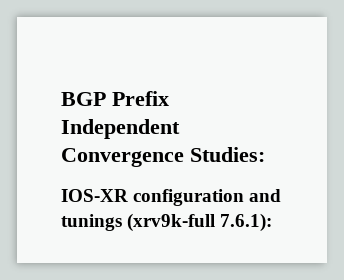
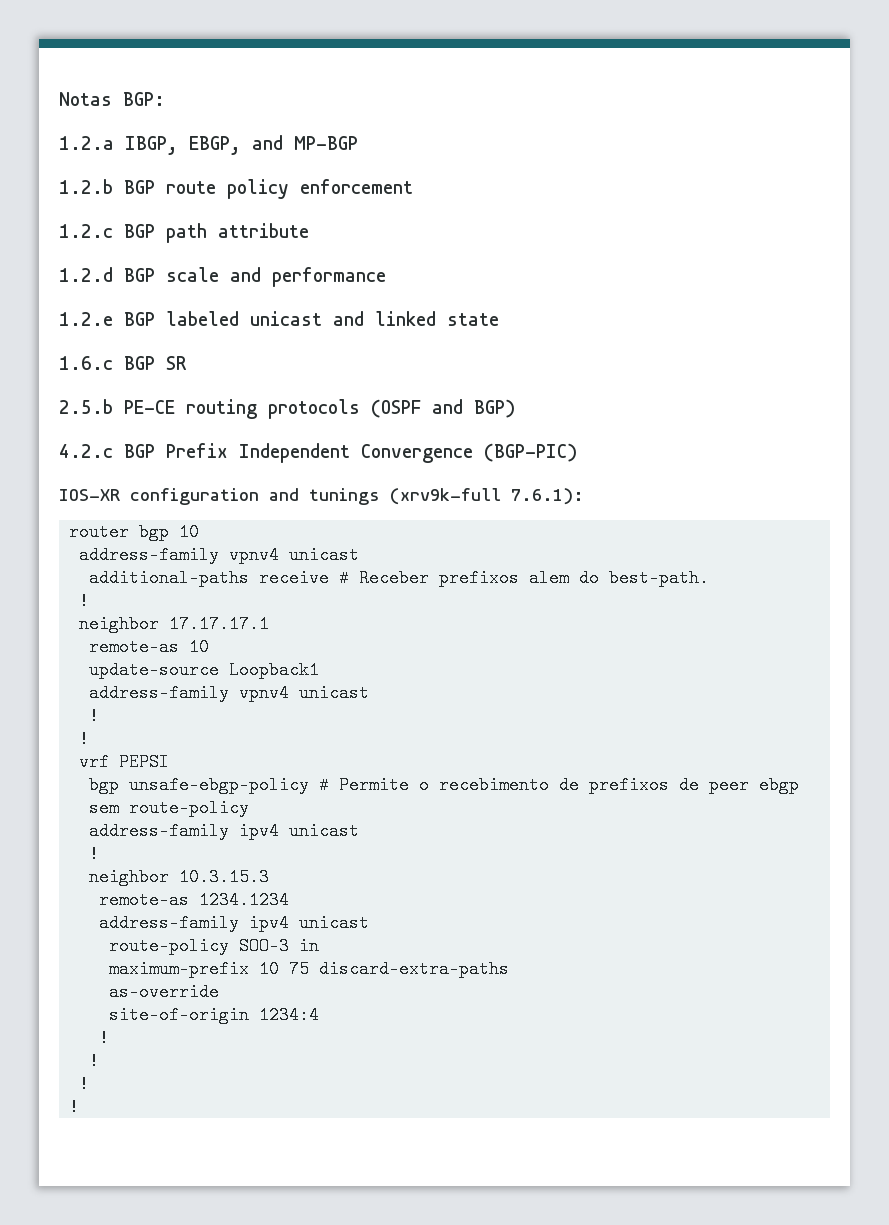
(61, 99) none -> [59,92,165,106] [59,135,358,155] [59,179,413,199] [59,223,309,243] [59,267,386,287] [59,311,499,326] [59,356,187,370] [59,399,515,419] [59,444,113,458] Notas BGP: // 1.2.a IBGP, EBGP, and MP-BGP // 1.2.b BGP route policy enforcement // 1.2.c BGP path attribute // 1.2.d BGP scale and performance // 1.2.e BGP labeled unicast and linked state // 1.6.c BGP SR // 2.5.b PE-CE routing protocols (OSPF and BGP) // 4.2.c
[190,147,265,162] Studies: -> [484,443,577,462] (BGP-PIC)
(273, 222) none -> [68,523,199,541] [78,546,359,564] [88,569,709,587] [78,592,89,610] [78,615,269,633] [88,638,209,656] [88,661,319,679] [88,684,369,702] [88,707,99,725] [78,730,89,748] [78,753,169,771] [88,776,799,794] [88,799,249,817] [88,822,359,840] [88,845,99,863] [88,868,269,886] [98,891,289,909] [98,914,369,932] [108,937,319,955] [108,960,509,978] [108,983,219,1001] [108,1006,319,1024] [98,1029,109,1047] [88,1052,99,1070] [78,1075,89,1093] [68,1098,79,1116] // router bgp 10 // address-family vpnv4 unicast // additional-paths receive # Receber prefixos alem do best-path. // ! // neighbor 17.17.17.1 // remote-as 10 // update-source Loopback1 // address-family vpnv4 unicast // ! // ! // vrf PEPSI // bgp unsafe-ebgp-policy # Permite o recebimento de prefixos de peer ebgp sem route-policy // address-family ipv4 unicast // ! // neighbor 10.3.15.3 // remote-as 1234.1234 // address-family ipv4 unicast // route-policy SOO-3 in // maximum-prefix 10 75 discard-extra-paths // as-override // site-of-origin 1234:4 // ! // ! // ! // !

